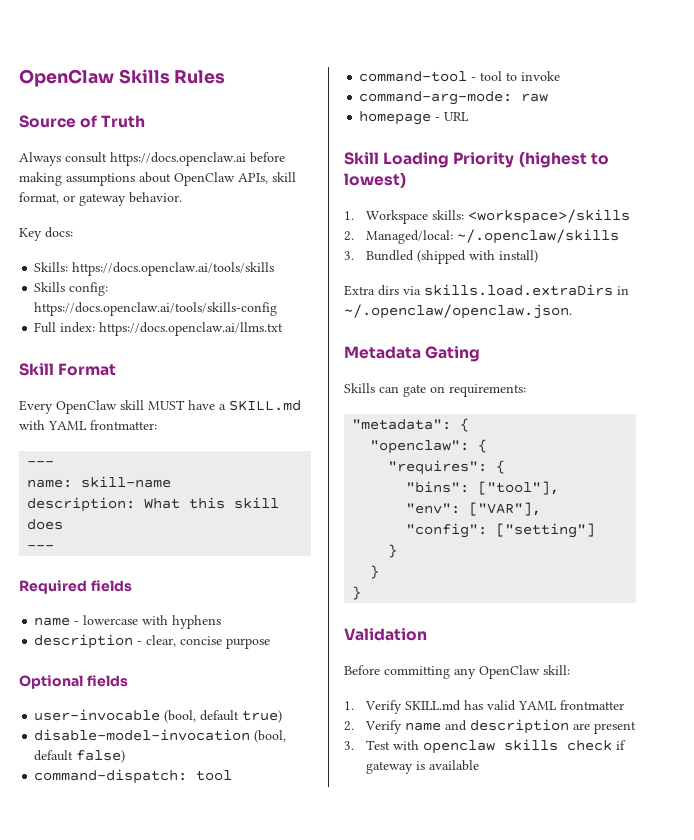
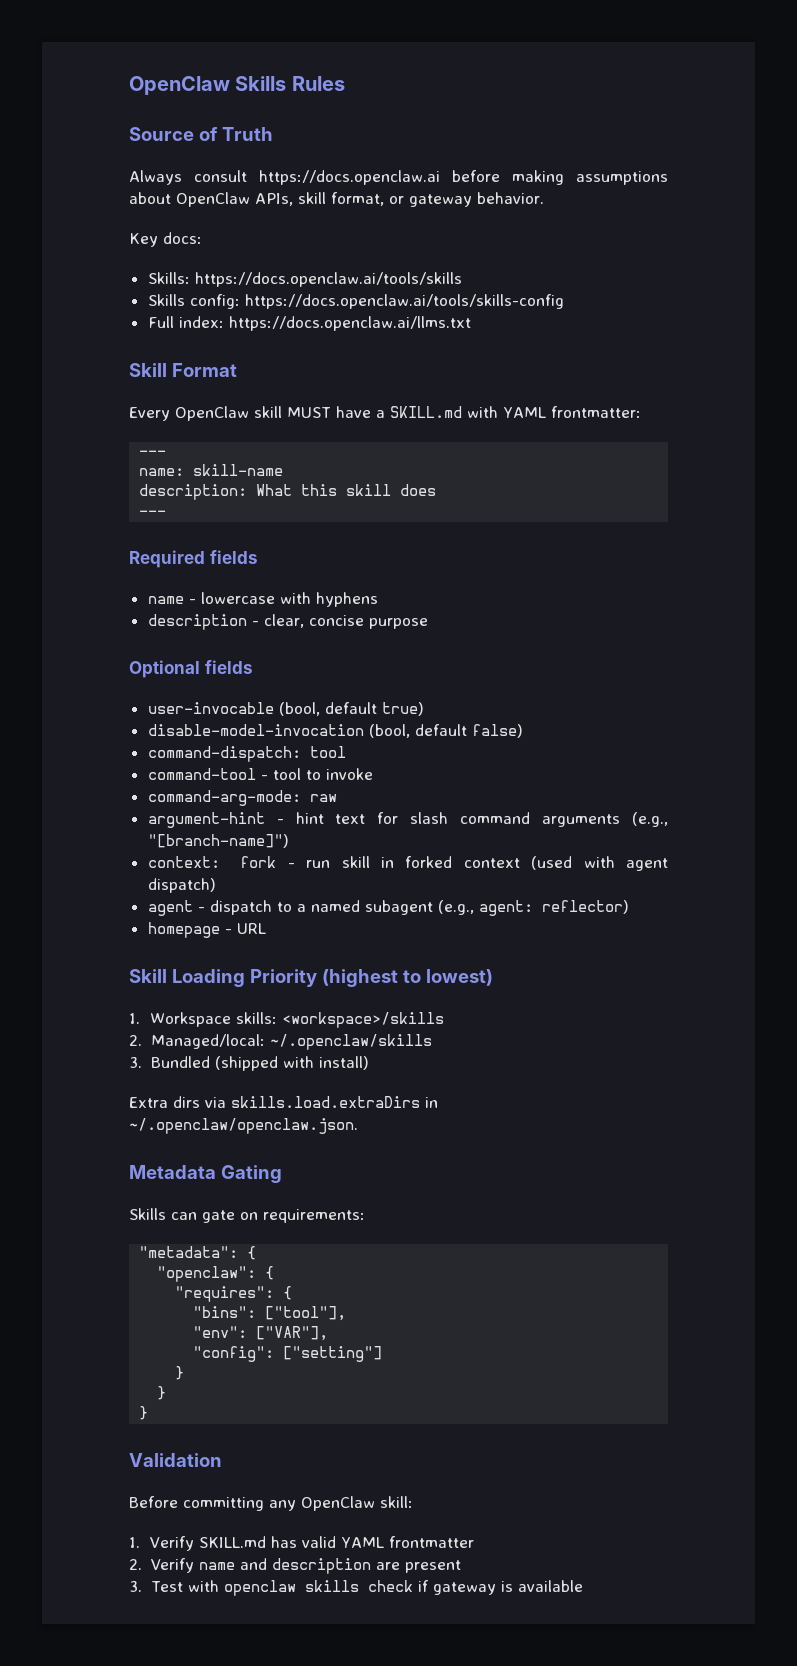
(549, 97) none -> [147,812,668,828] [147,834,289,848] [147,856,668,871] [147,878,216,893] [147,900,629,916] // argument-hint - hint text for slash command arguments (e.g., "[branch-name]") // context: fork - run skill in forked context (used with agent dispatch) // agent - dispatch to a named subagent (e.g., agent: reflector)

